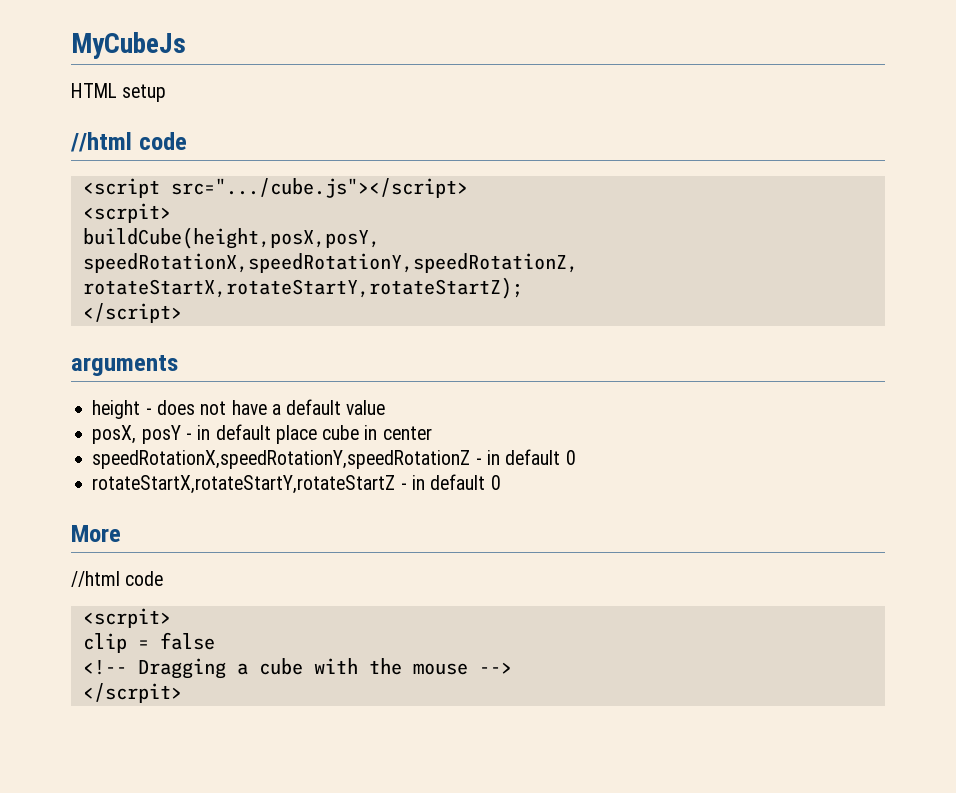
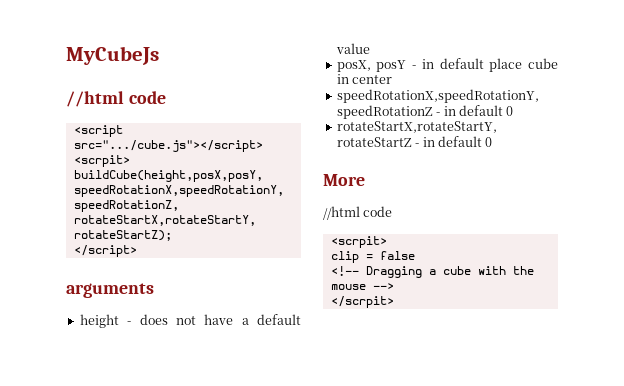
[71,83,167,102] // HTML setup -> (159, 55) none

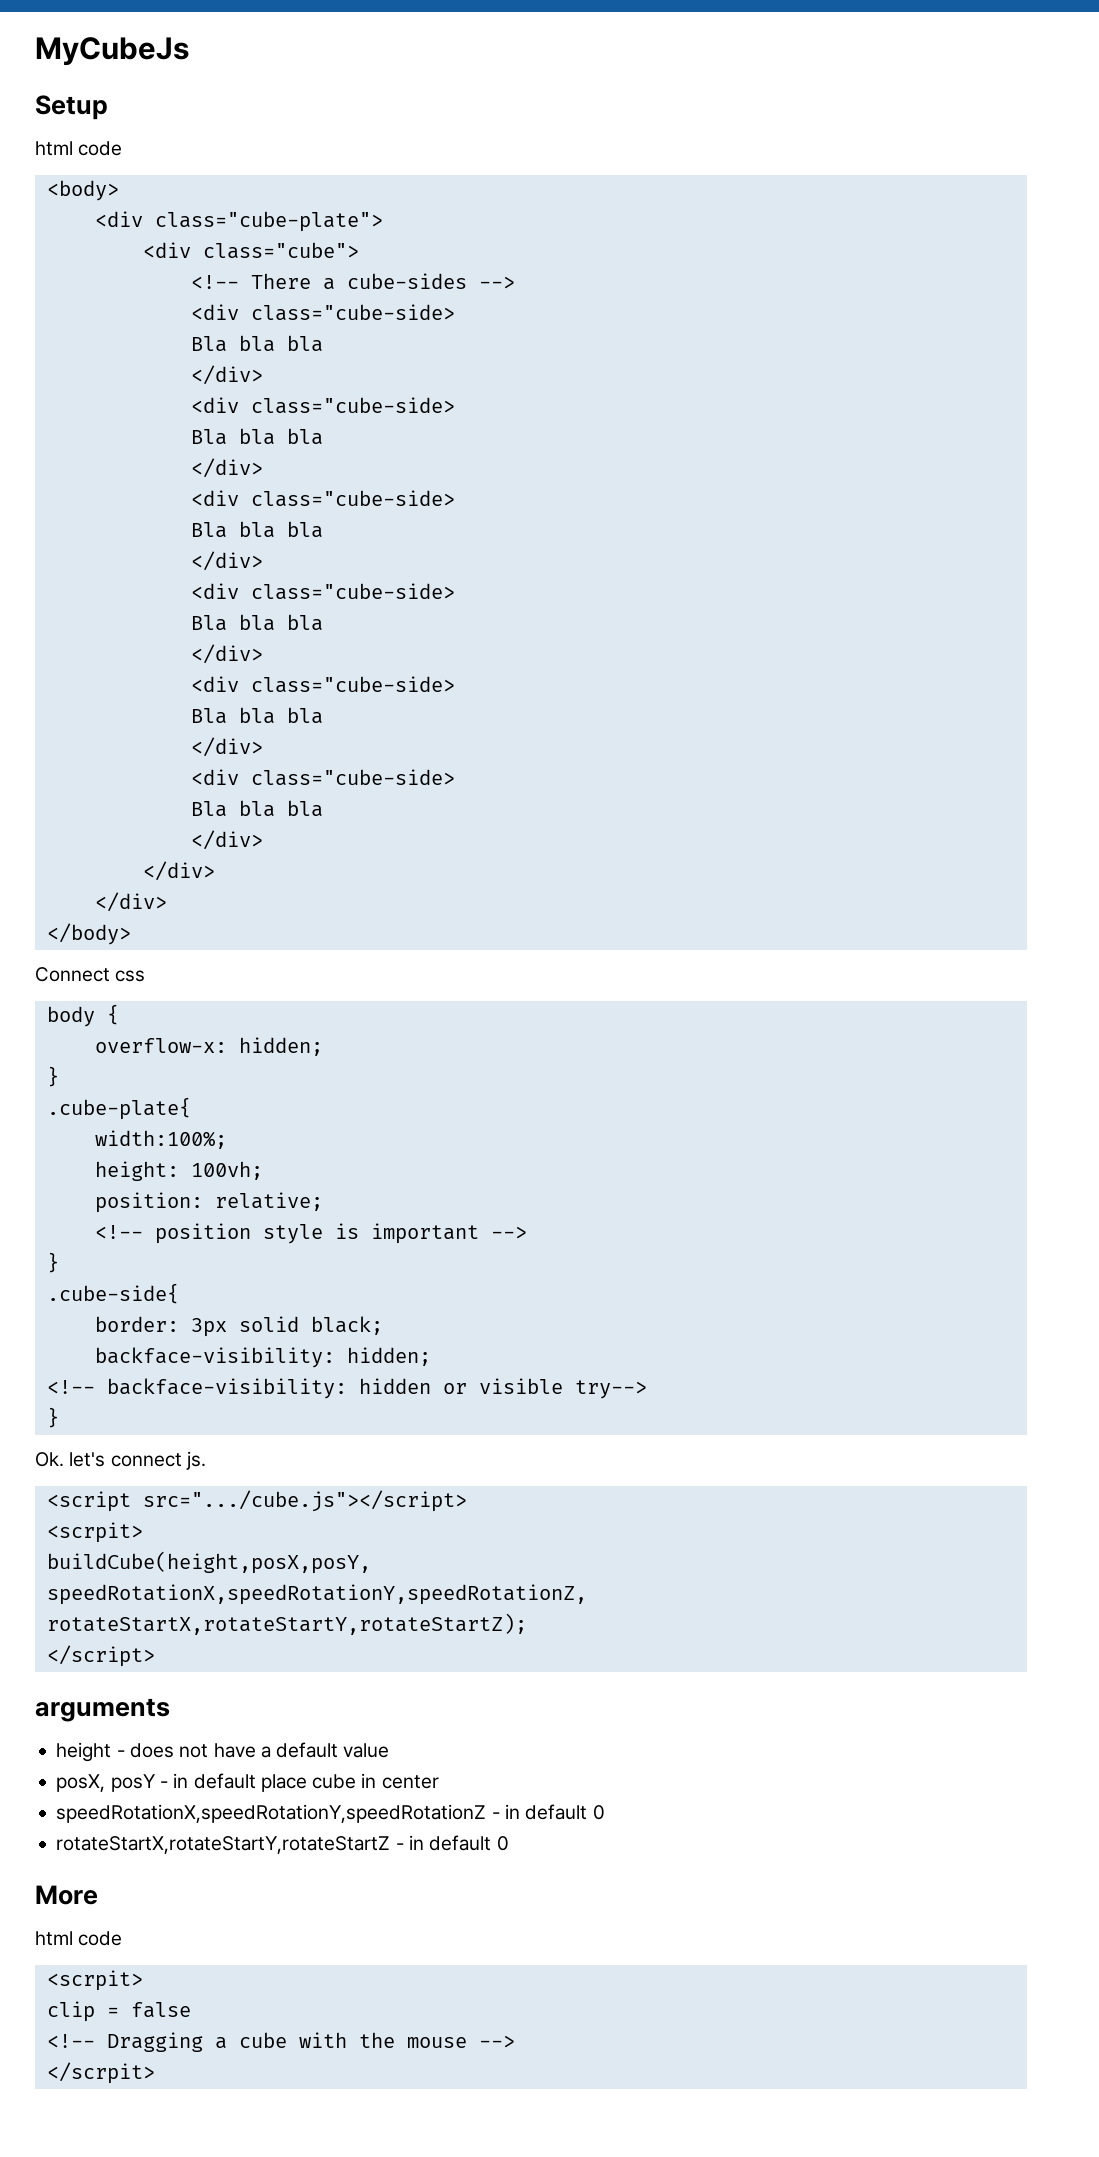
[66,91,166,107] //html code -> [35,95,108,120] [35,141,123,156] [46,180,119,201] [94,211,383,232] [142,242,359,259] [190,273,515,290] [190,304,455,321] [190,335,323,352] [190,365,263,385] [190,397,455,414] [190,428,323,445] [190,458,263,478] [190,490,455,507] [190,521,323,538] [190,551,263,571] [190,583,455,600] [190,614,323,631] [190,644,263,664] [190,676,455,693] [190,707,323,724] [190,737,263,757] [190,769,455,786] [190,800,323,817] [190,830,263,850] [142,861,215,881] [94,892,167,912] [46,923,131,945] [35,967,146,982] [46,1004,119,1027] [94,1037,323,1056] [46,1066,59,1087] [46,1097,191,1120] [94,1130,227,1149] [94,1161,263,1181] [94,1192,323,1213] [94,1223,527,1244] [46,1252,59,1273] [46,1283,179,1304] [94,1316,383,1337] [94,1347,431,1368] [46,1378,647,1399] [46,1407,59,1428] [35,1451,206,1470] Setup // html code // <body> // <div class="cube-plate"> // <div class="cube"> // <!-- There a cube-sides --> // <div class="cube-side> // Bla bla bla // </div> // <div class="cube-side> // Bla bla bla // </div> // <div class="cube-side> // Bla bla bla // </div> // <div class="cube-side> // Bla bla bla // </div> // <div class="cube-side> // Bla bla bla // </div> // <div class="cube-side> // Bla bla bla // </div> // </div> // </div> // </body> // Connect css // body { // overflow-x: hidden; // } // .cube-plate{ // width:100%; // height: 100vh; // position: relative; // <!-- position style is important --> // } // .cube-side{ // border: 3px solid black; // backface-visibility: hidden; // <!-- backface-visibility: hidden or visible try--> // } // Ok. let's connect js.
[323,206,360,220] //html -> [35,1931,73,1946] html

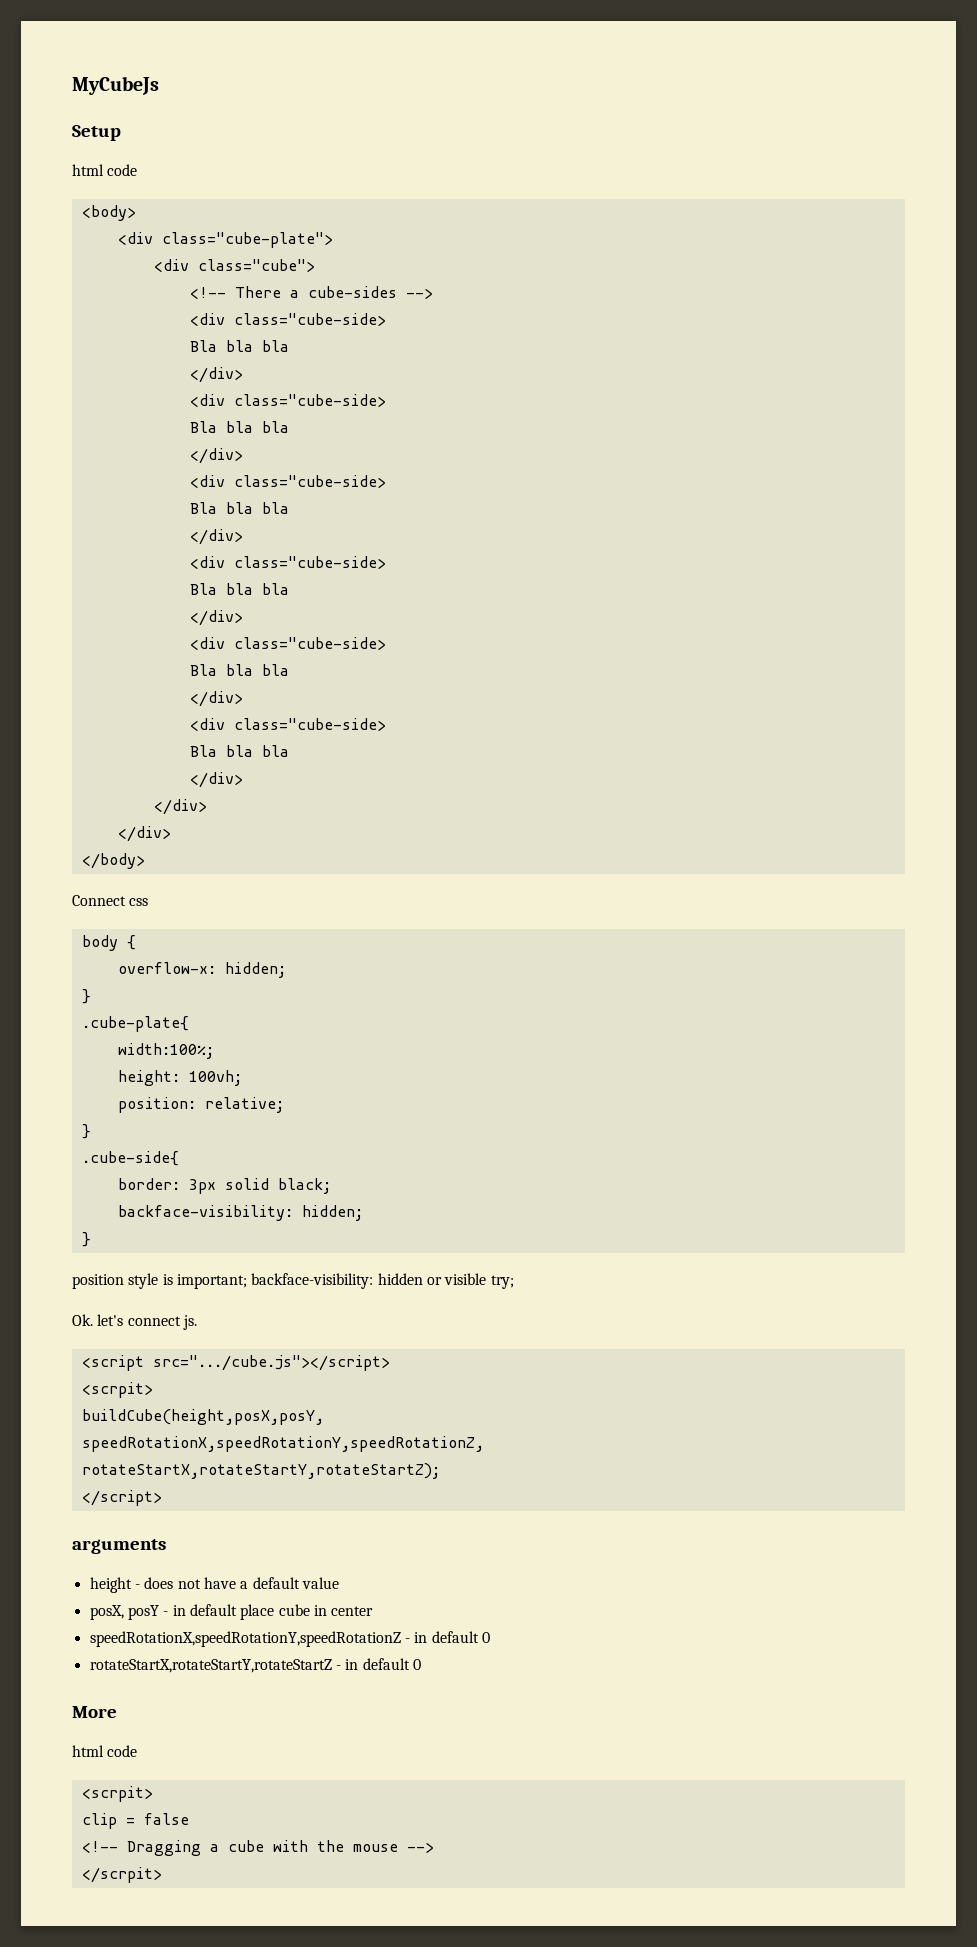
[94,1223,527,1244] // <!-- position style is important --> -> (284, 1105) none
[46,1380,95,1394] <!-- -> [81,1232,91,1247] [72,1273,247,1289] } // position style is important;
[574,1380,647,1399] [46,1407,59,1428] try--> // } -> [490,1275,514,1289] try;

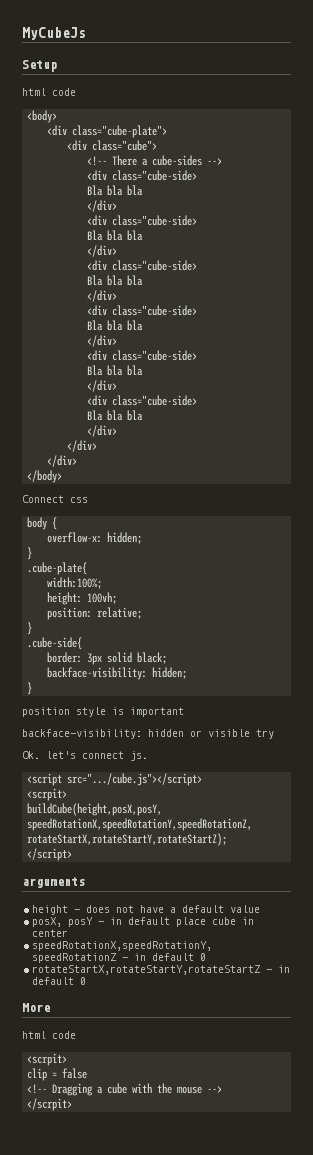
[176,1274,247,1289] important; -> [130,707,184,717] important //
[490,1275,514,1289] try; -> [256,729,274,739] try

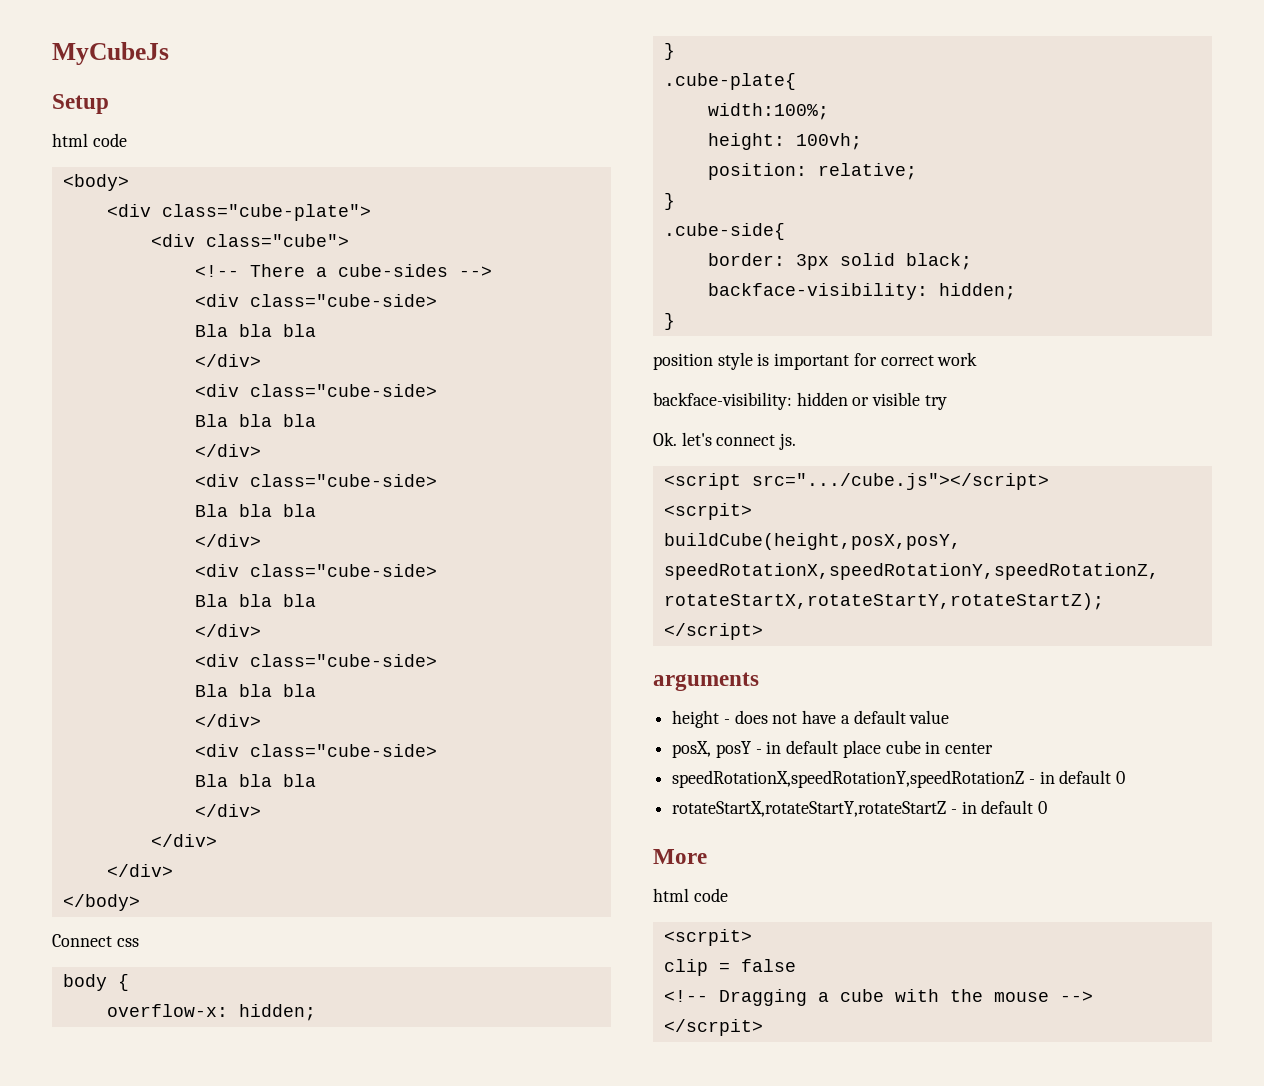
(184, 712) none -> [853,352,978,366] for correct work

